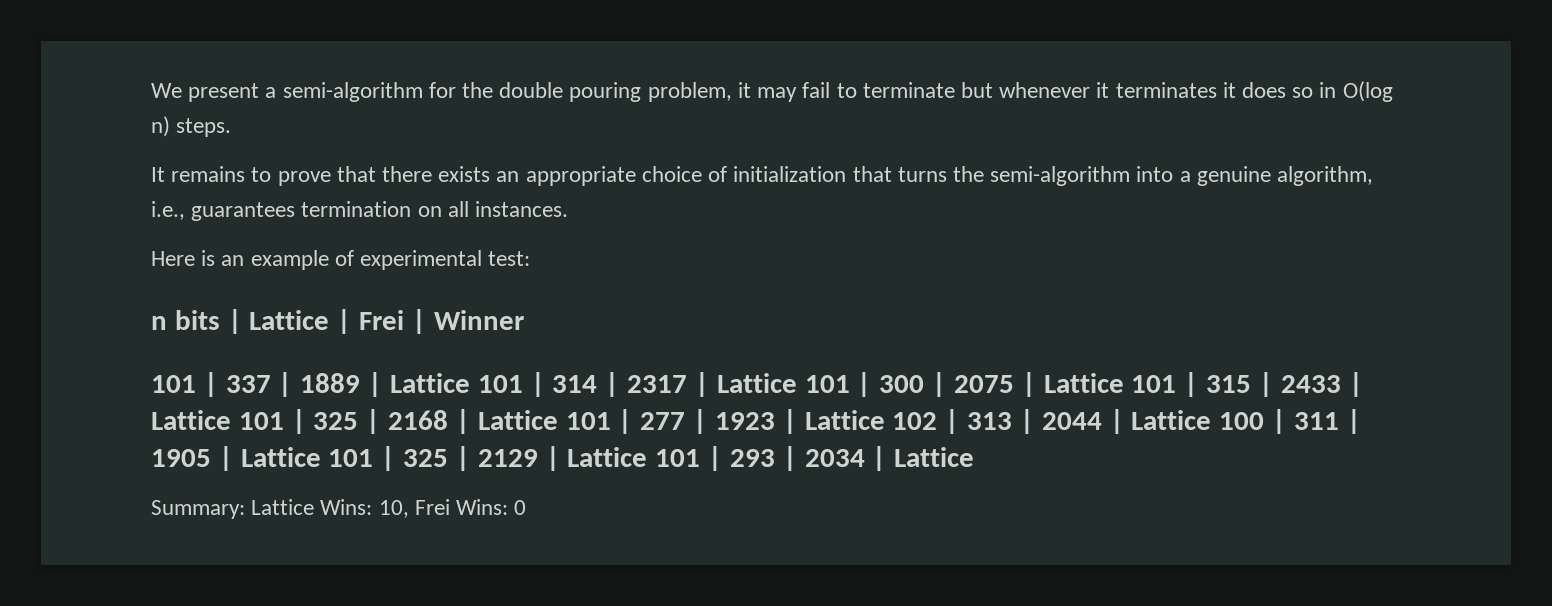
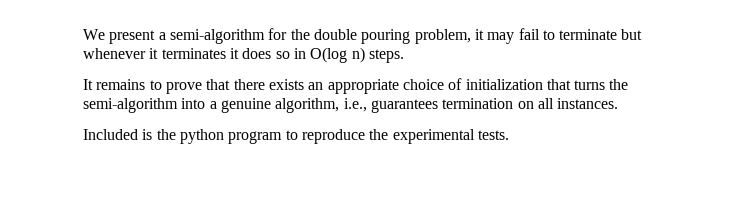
[151,250,531,270] [151,309,524,334] [151,372,1363,397] [151,409,1361,434] [151,446,975,471] [151,499,527,519] Here is an example of experimental test: // n bits | Lattice | Frei | Winner // 101 | 337 | 1889 | Lattice 101 | 314 | 2317 | Lattice 101 | 300 | 2075 | Lattice 101 | 315 | 2433 | Lattice 101 | 325 | 2168 | Lattice 101 | 277 | 1923 | Lattice 102 | 313 | 2044 | Lattice 100 | 311 | 1905 | Lattice 101 | 325 | 2129 | Lattice 101 | 293 | 2034 | Lattice // Summary: Lattice Wins: 10, Frei Wins: 0 -> [83,129,509,144] Included is the python program to reproduce the experimental tests.

